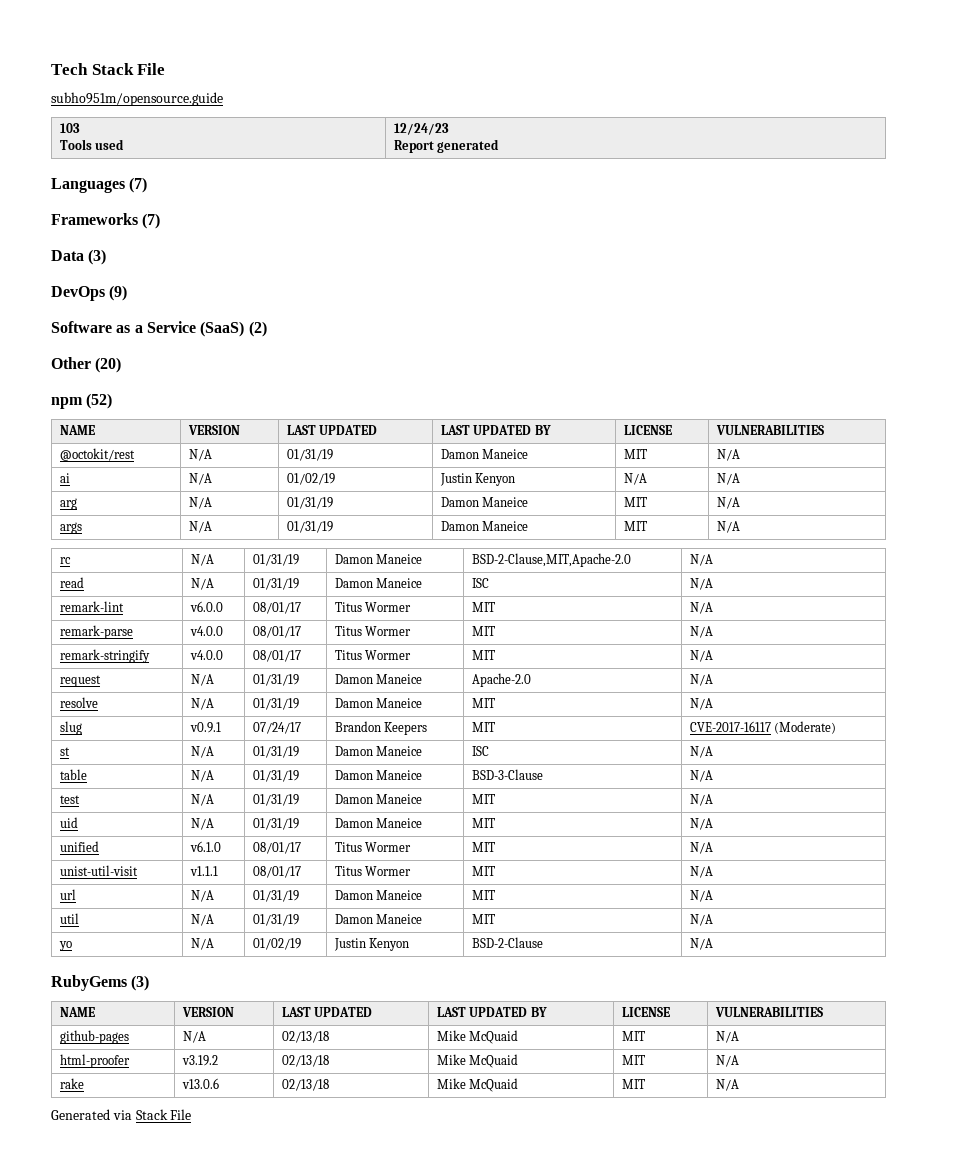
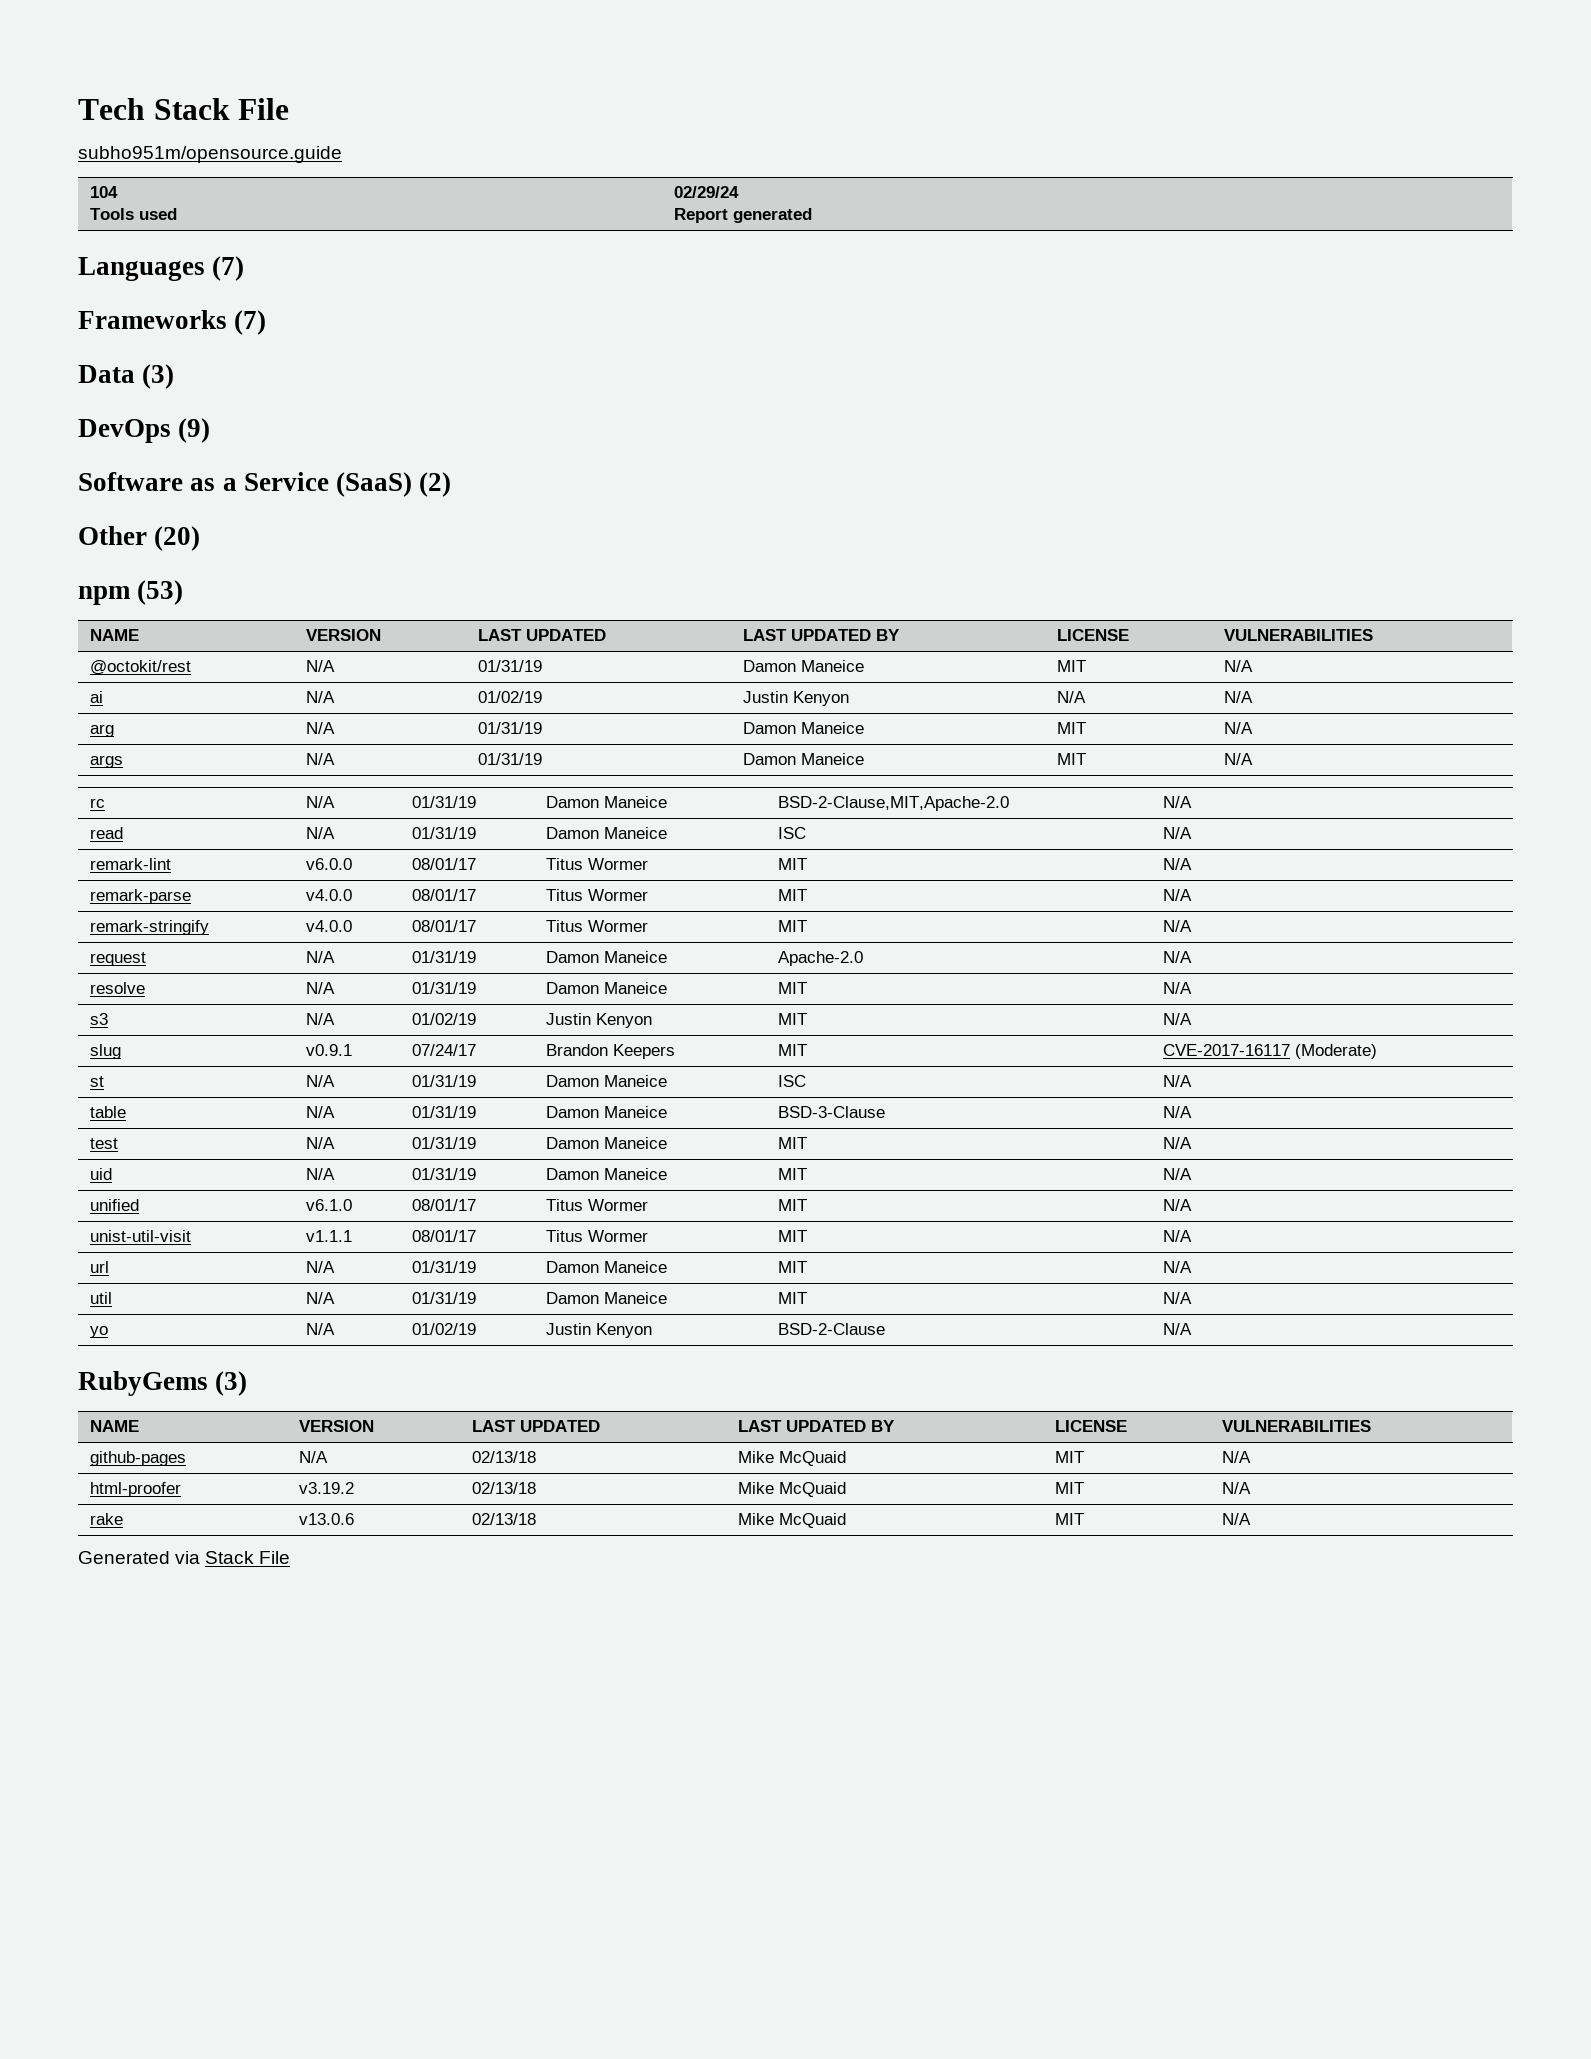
[59,123,80,133] 103 -> [89,186,118,198] 104
[393,123,449,135] 12/24/23 -> [673,186,739,198] 02/29/24
[86,393,113,409] (52) -> [137,580,184,605] (53)
(713, 704) none -> [89,1013,108,1025] [305,1013,335,1025] [411,1013,476,1025] [545,1013,652,1028] [777,1013,807,1025] [1162,1013,1192,1025] // s3 | N/A | 01/02/19 | Justin Kenyon | MIT | N/A

